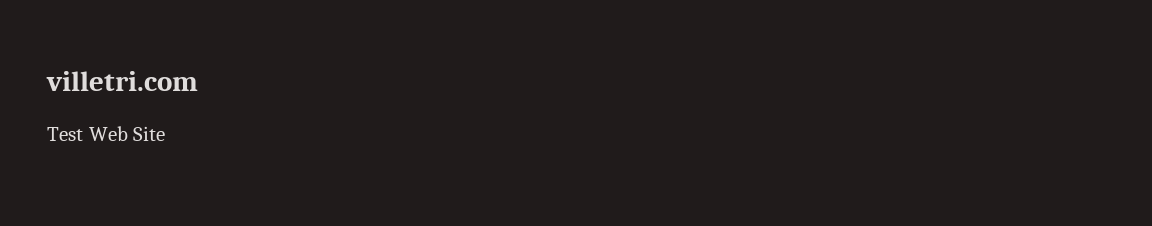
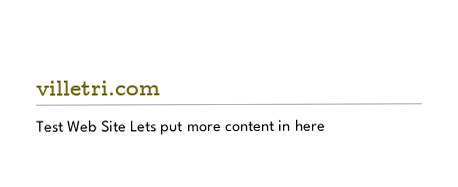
(166, 133) none -> [129,119,326,136] Lets put more content in here

